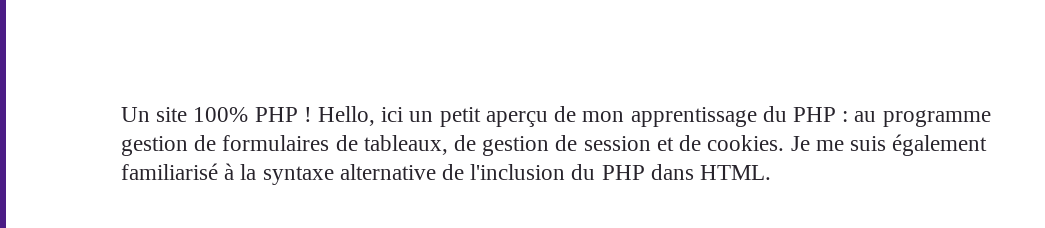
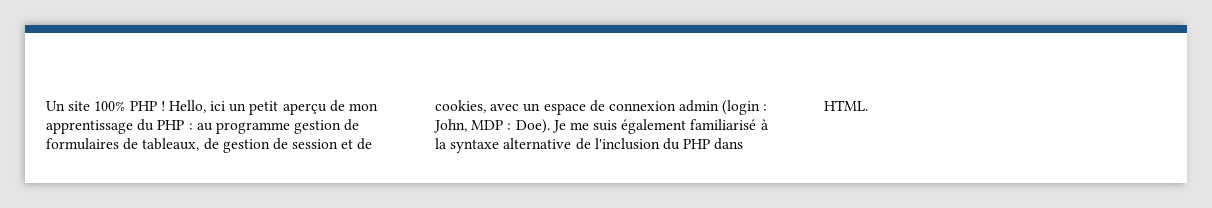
[707,135,785,151] cookies. -> [435,100,768,115] [433,119,550,134] cookies, avec un espace de connexion admin (login : John, MDP : Doe).

